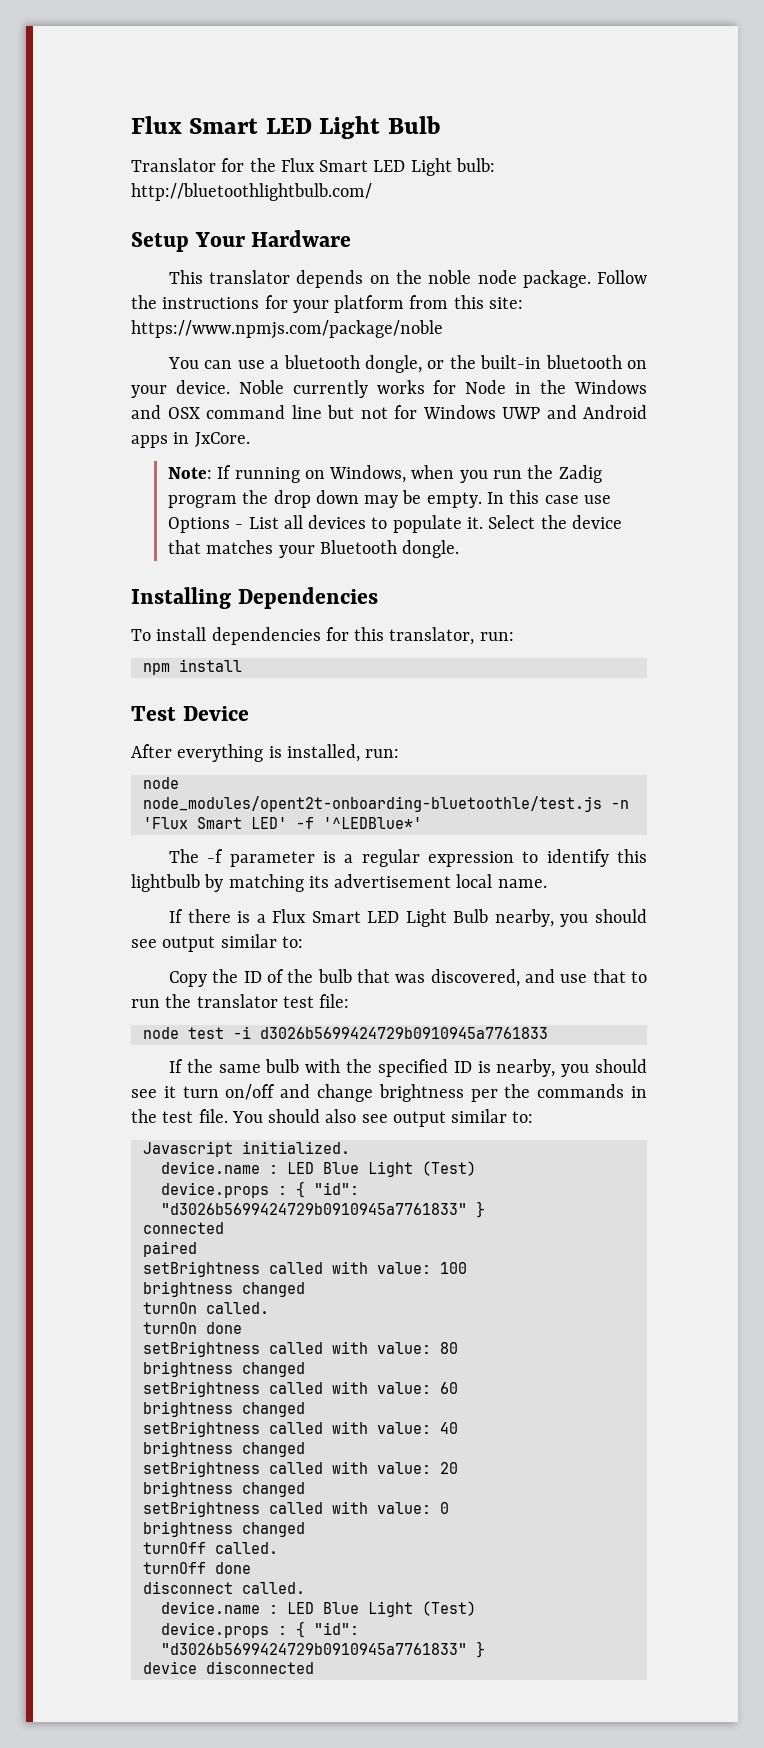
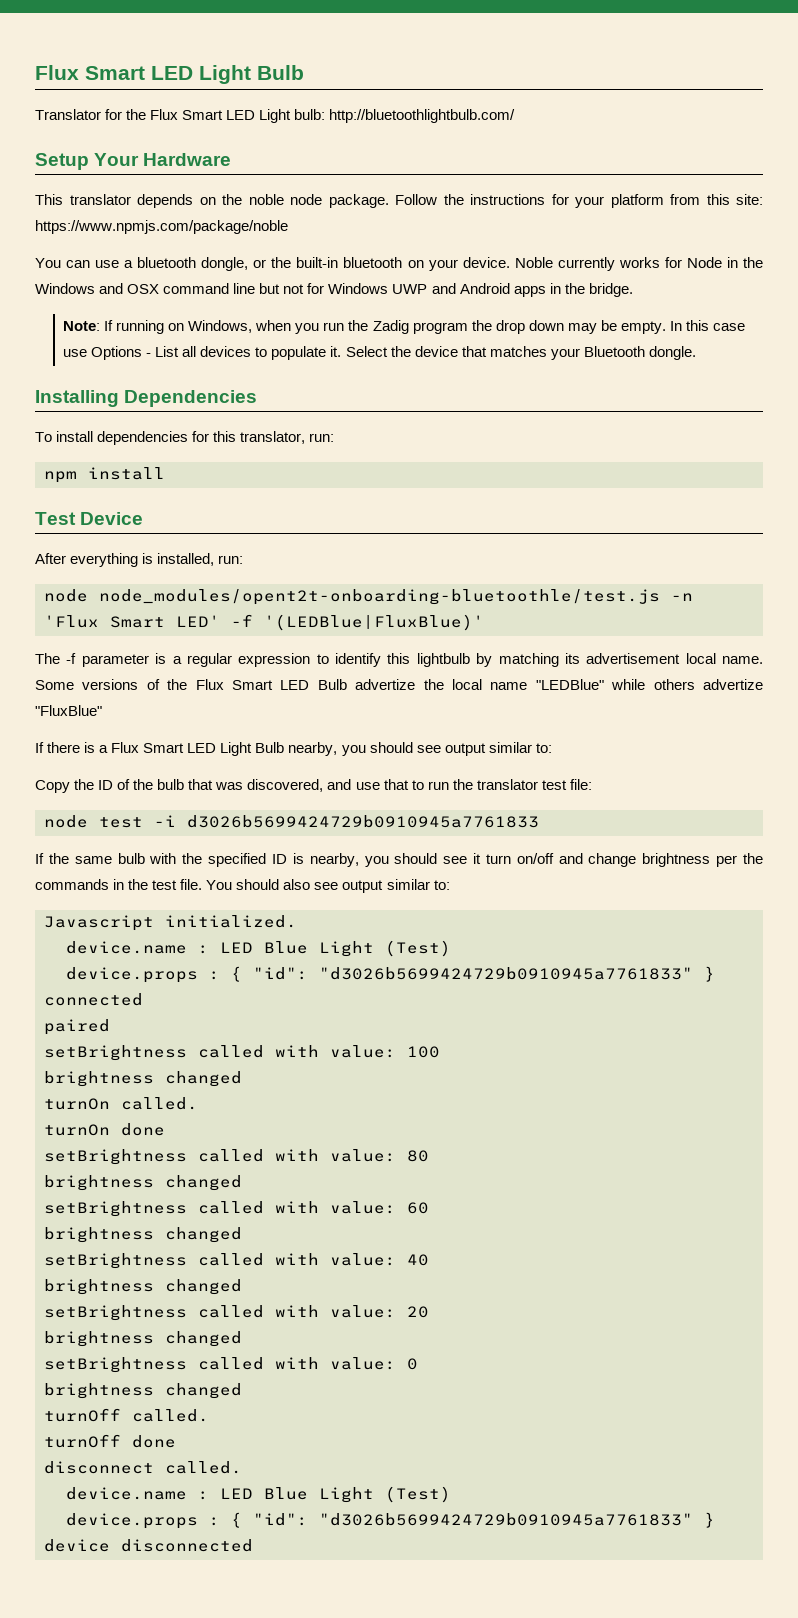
[194,432,250,447] JxCore. -> [564,283,633,297] the bridge.
[322,817,422,829] '^LEDBlue*' -> [264,614,484,631] '(LEDBlue|FluxBlue)'
(547, 883) none -> [35,679,763,690] [35,705,102,716] Some versions of the Flux Smart LED Bulb advertize the local name "LEDBlue" while others advertize "FluxBlue"

